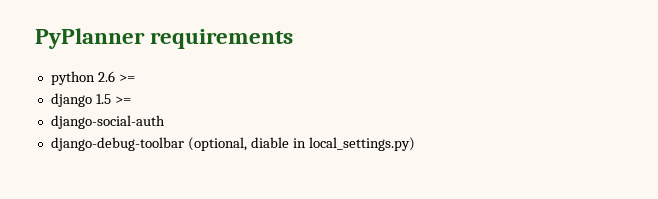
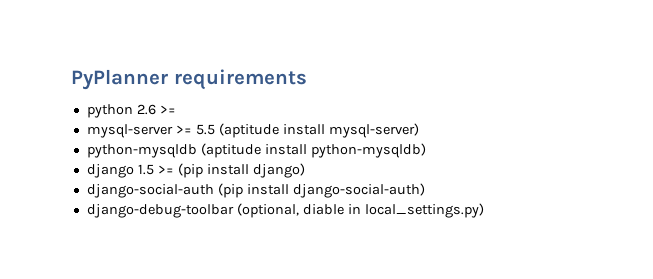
[50,93,131,107] [50,115,165,129] django 1.5 >= // django-social-auth -> [86,123,419,138] [86,143,426,158] [86,163,305,178] [86,183,425,198] mysql-server >= 5.5 (aptitude install mysql-server) // python-mysqldb (aptitude install python-mysqldb) // django 1.5 >= (pip install django) // django-social-auth (pip install django-social-auth)

